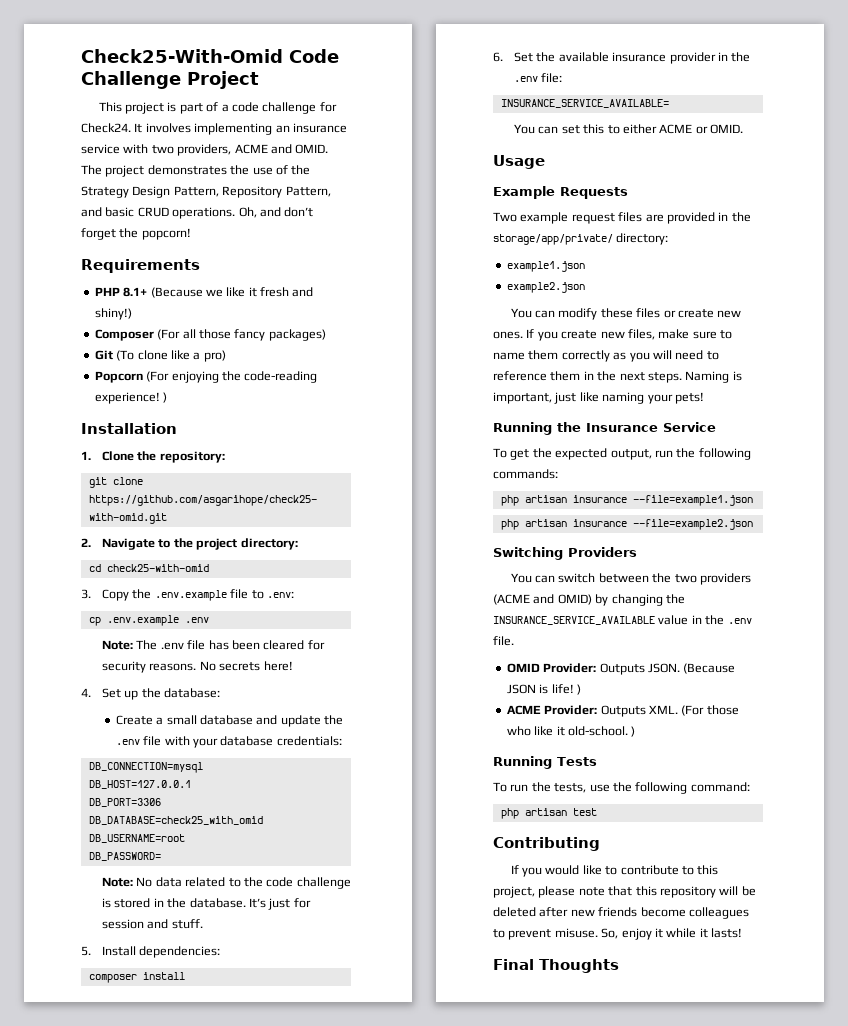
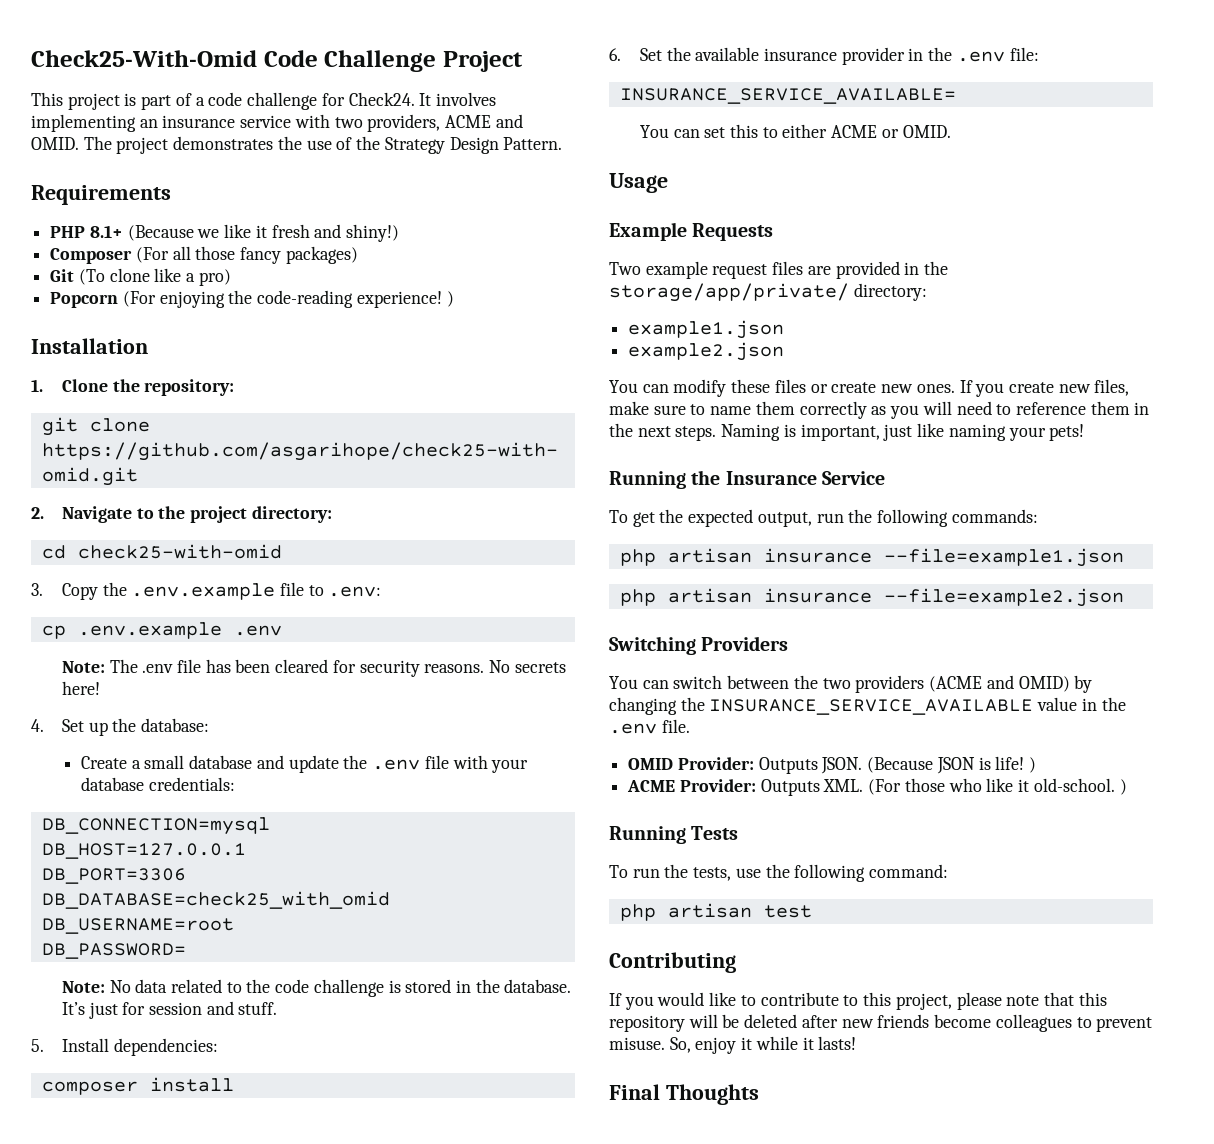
[173,186,331,198] [81,207,314,219] [81,228,191,240] Pattern, Repository Pattern, and basic CRUD operations. Oh, and don’t forget the popcorn! -> [503,137,563,150] Pattern.

